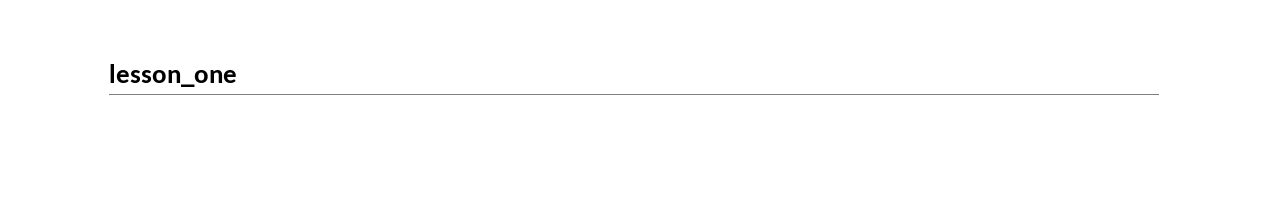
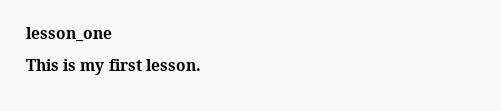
(237, 75) none -> [26,59,201,75] // This is my first lesson.

